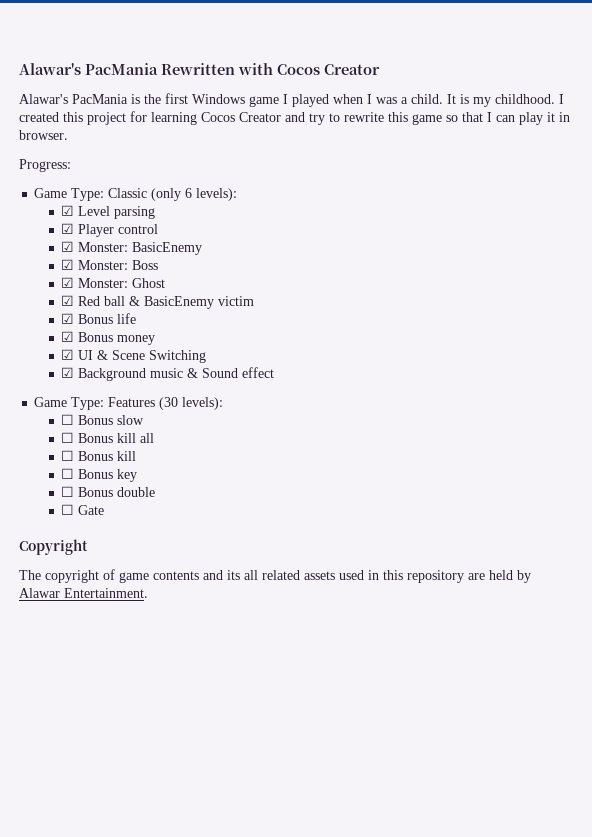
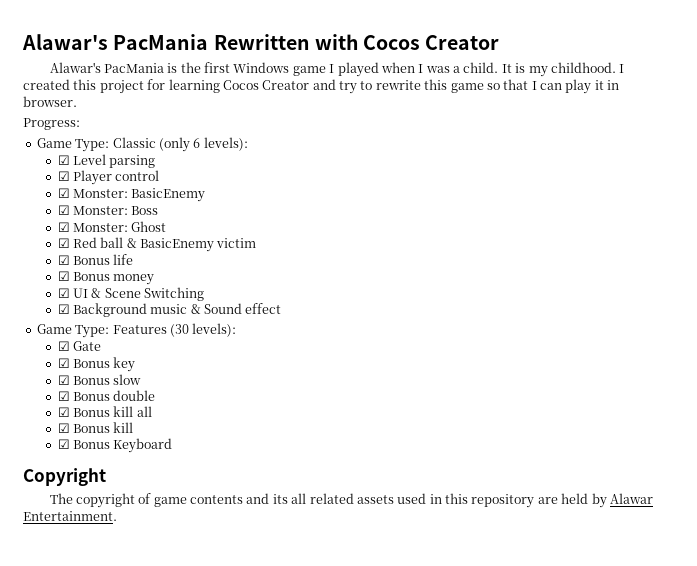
[61,414,145,425] [61,432,75,443] ☐ Bonus slow // ☐ -> [57,341,101,351] [57,357,136,372] [57,374,142,385] [57,390,156,401] [57,407,70,417] ☑ Gate // ☑ Bonus key // ☑ Bonus slow // ☑ Bonus double // ☑
[61,450,75,461] ☐ -> [57,423,70,433] ☑
[61,468,138,482] [61,486,156,497] [61,504,105,515] ☐ Bonus key // ☐ Bonus double // ☐ Gate -> [57,438,173,453] ☑ Bonus Keyboard

